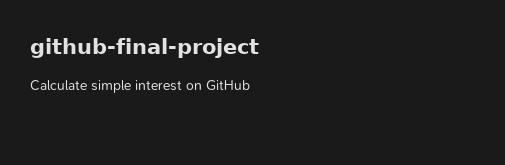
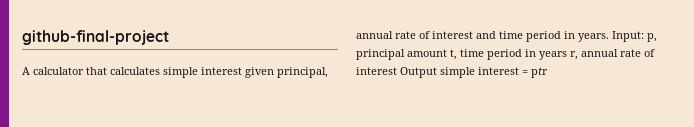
[30,80,250,93] Calculate simple interest on GitHub -> [22,67,328,78] [356,31,657,42] [356,49,655,60] [356,67,548,78] A calculator that calculates simple interest given principal, annual rate of interest and time period in years. Input: p, principal amount t, time period in years r, annual rate of interest Output simple interest = ptr

